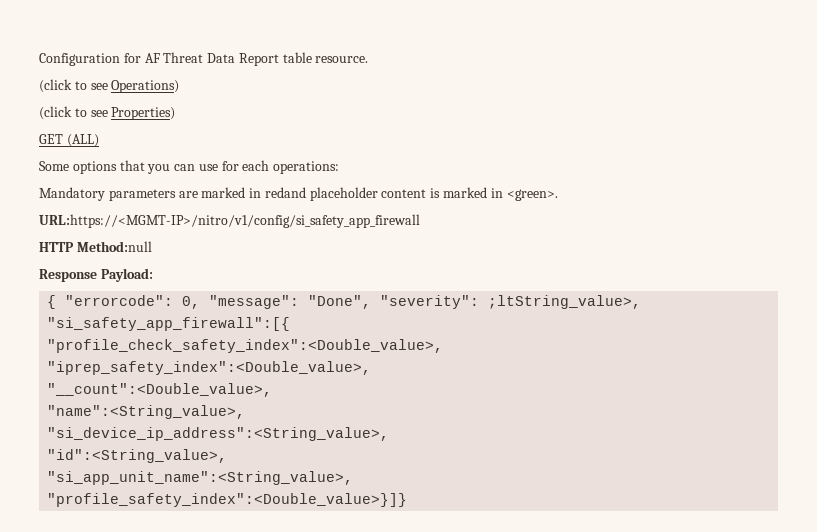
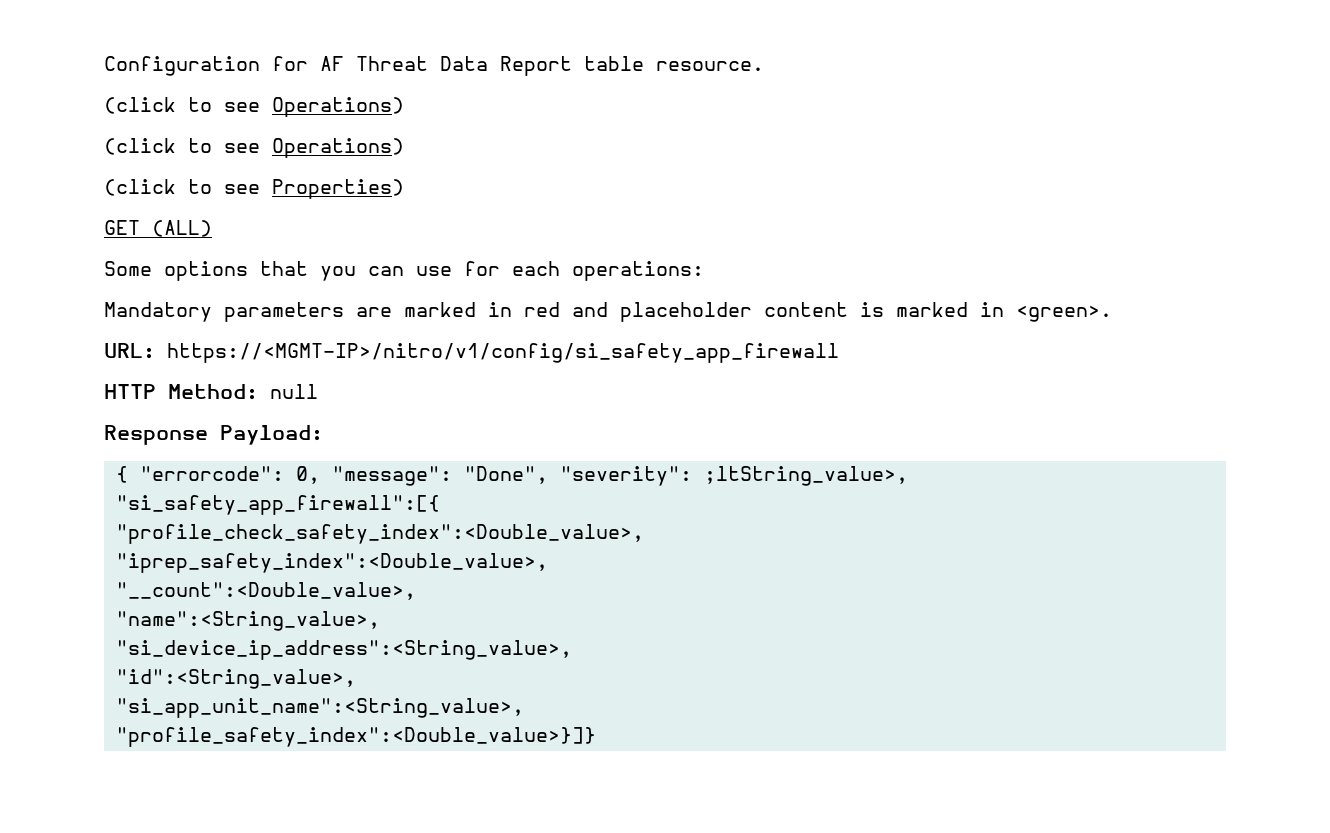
(180, 86) none -> [104,138,404,158] // (click to see Operations)
[264,187,306,198] redand -> [524,302,608,317] red and
[39,214,420,228] URL:https://<MGMT-IP>/nitro/v1/config/si_safety_app_firewall -> [104,343,839,363] URL: https://<MGMT-IP>/nitro/v1/config/si_safety_app_firewall
[76,241,152,252] Method:null -> [168,384,318,400] Method: null

